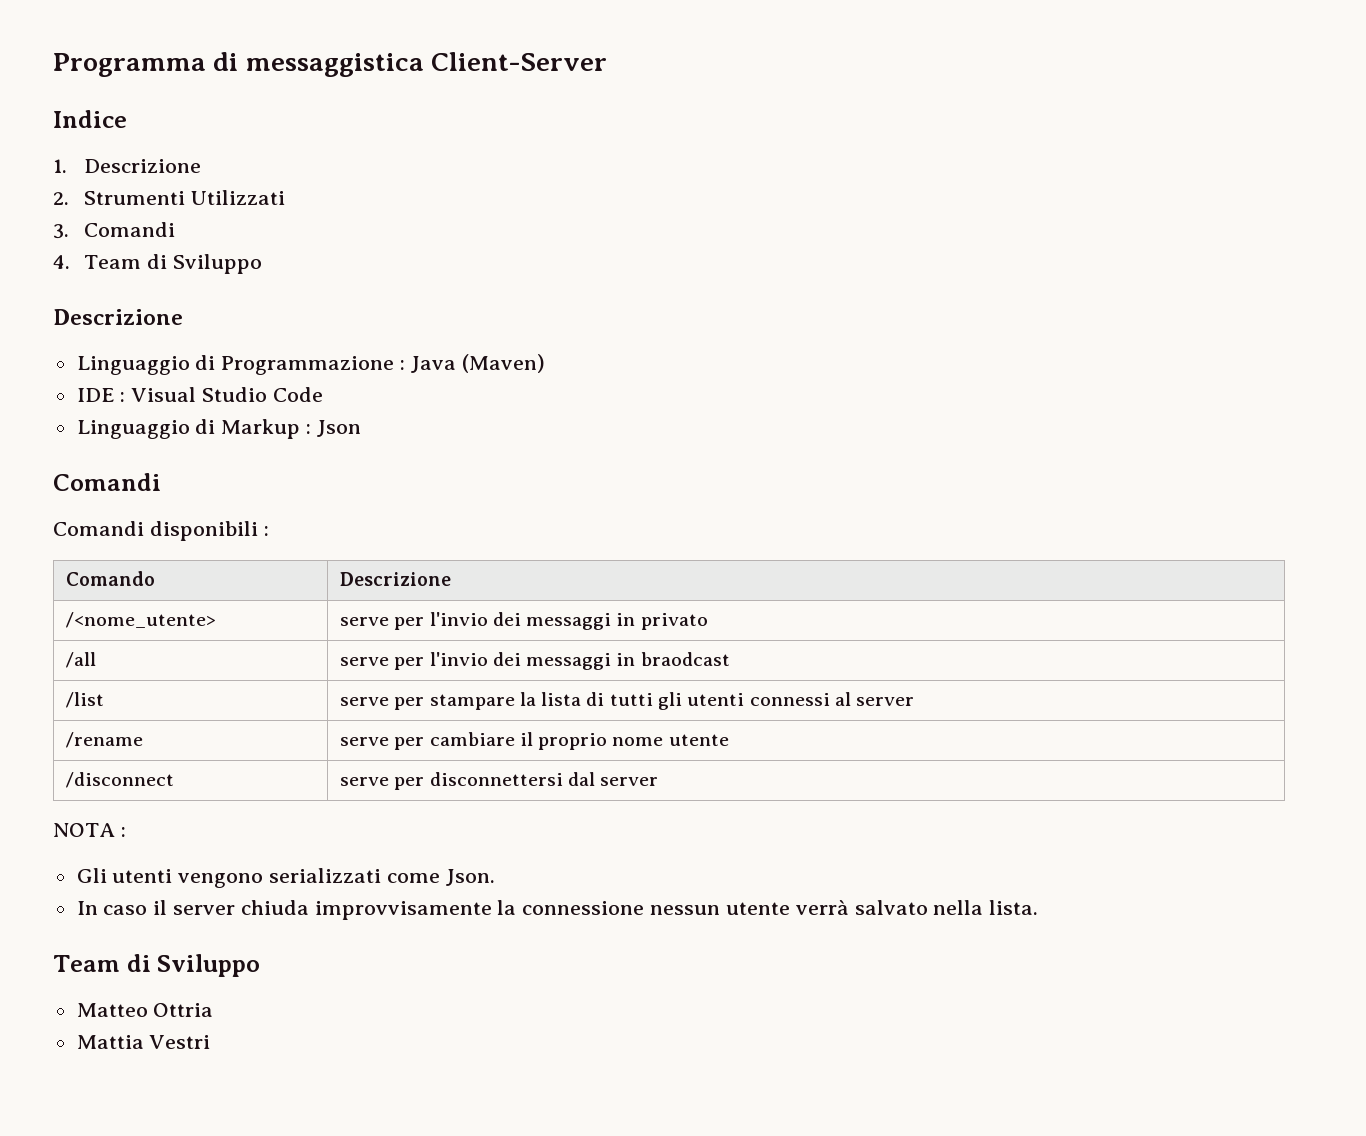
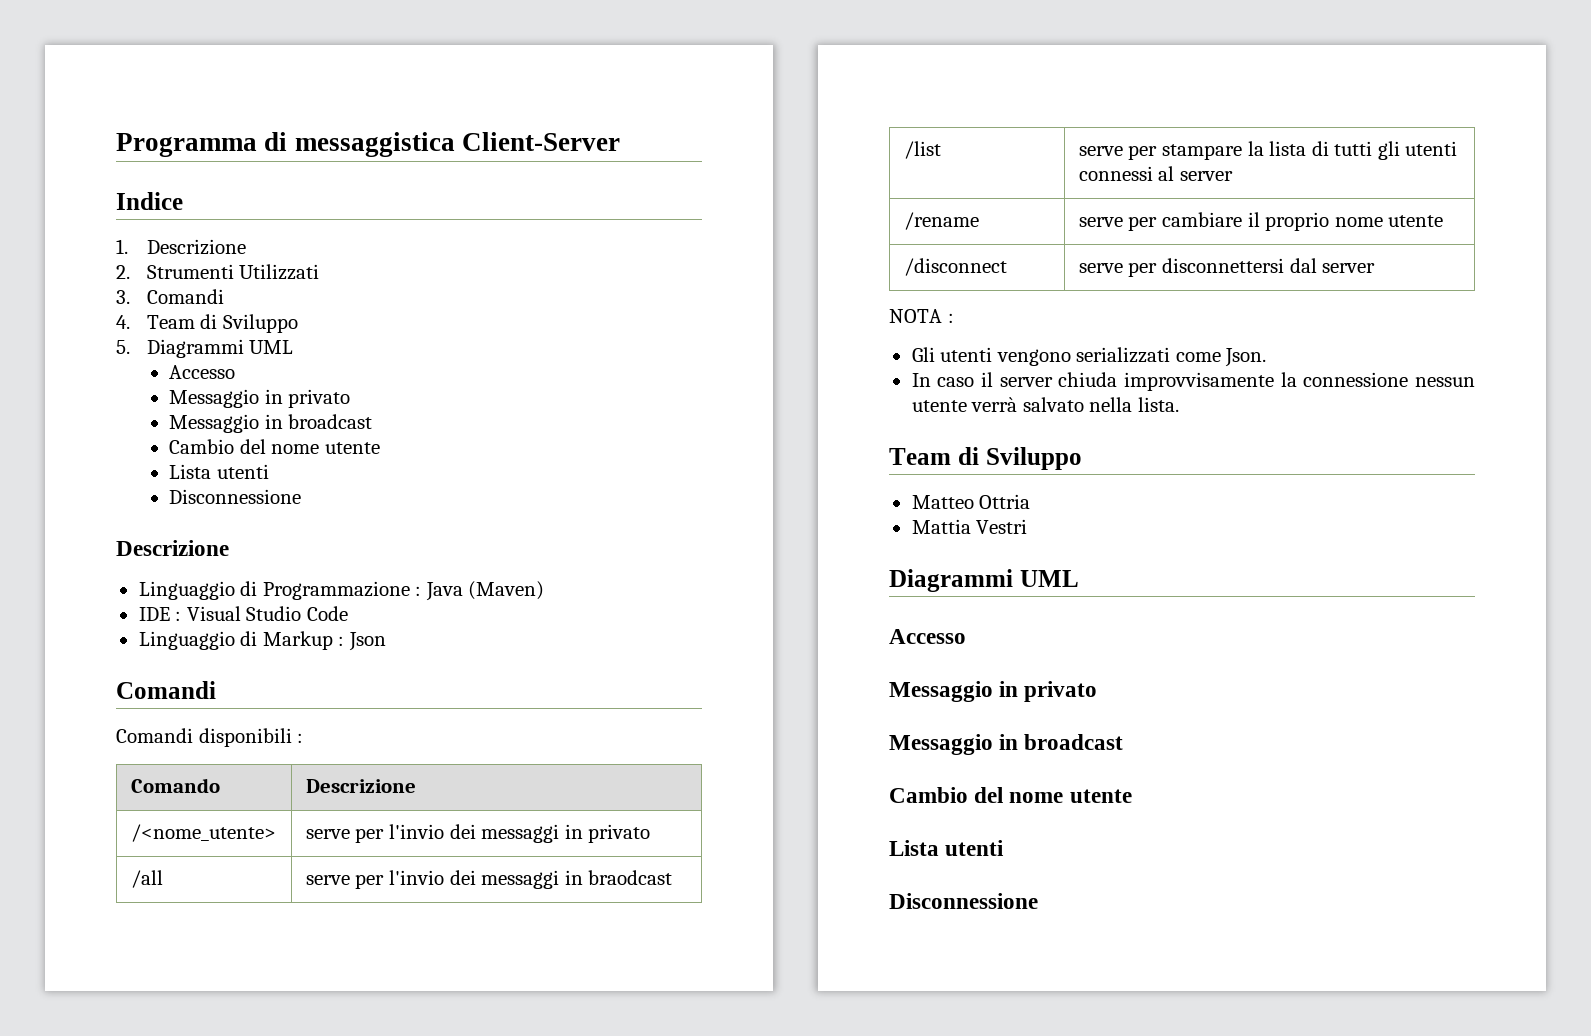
(262, 264) none -> [116,339,294,358] [169,365,236,379] [169,389,351,408] [169,414,373,433] [169,439,380,454] [169,464,269,479] [169,489,302,504] // 5. Diagrammi UML // Accesso // Messaggio in privato // Messaggio in broadcast // Cambio del nome utente // Lista utenti // Disconnessione
(211, 1042) none -> [889,569,1079,592] [889,629,966,644] [889,681,1098,702] [889,734,1124,755] [889,787,1132,803] [889,840,1005,856] [889,893,1038,909] // Diagrammi UML // Accesso // Messaggio in privato // Messaggio in broadcast // Cambio del nome utente // Lista utenti // Disconnessione

